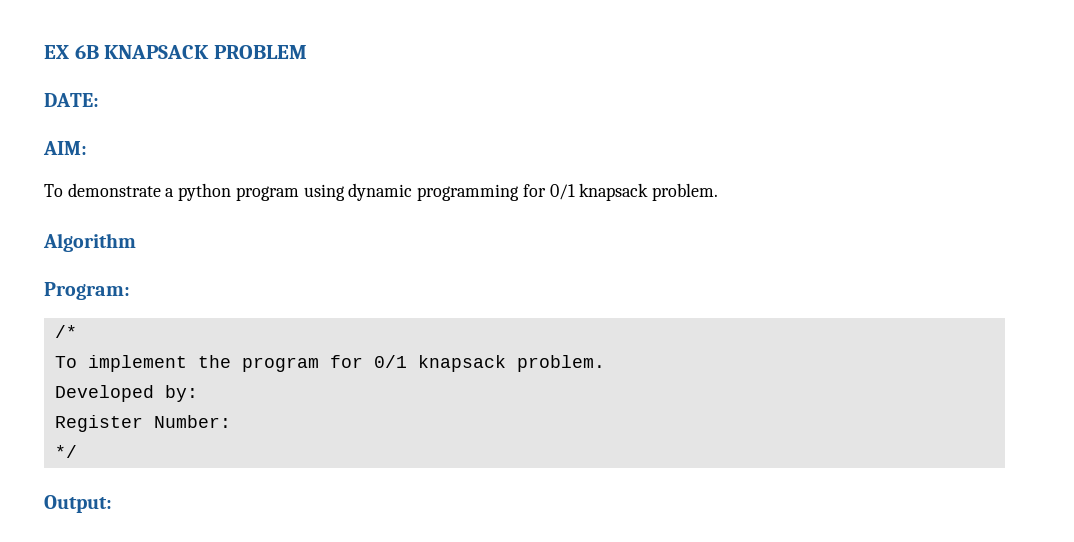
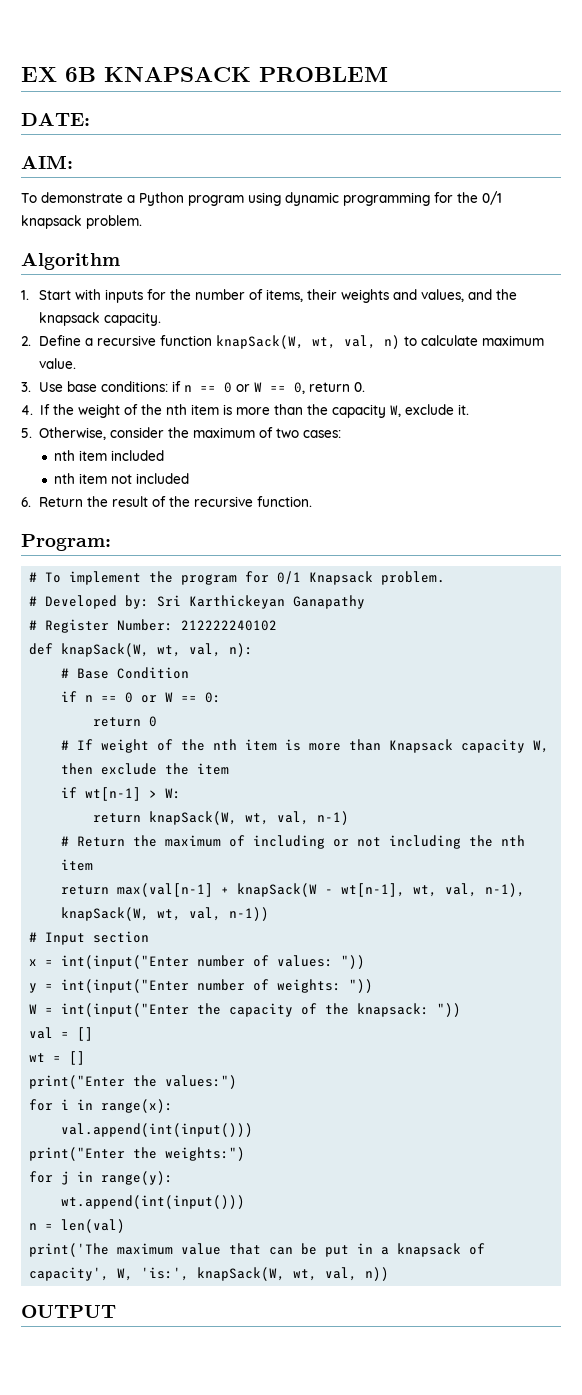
[178,183,232,201] python -> [139,192,184,206] Python
(546, 190) none -> [457,192,478,203] the
(136, 242) none -> [21,289,518,303] [39,312,162,326] [21,335,545,349] [39,358,77,369] [21,381,366,394] [21,404,469,418] [21,427,342,440] [54,450,165,461] [54,473,190,484] [21,496,313,507] // 1. Start with inputs for the number of items, their weights and values, and the knapsack capacity. // 2. Define a recursive function knapSack(W, wt, val, n) to calculate maximum value. // 3. Use base conditions: if n == 0 or W == 0, return 0. // 4. If the weight of the nth item is more than the capacity W, exclude it. // 5. Otherwise, consider the maximum of two cases: // nth item included // nth item not included // 6. Return the result of the recursive function.
[54,325,77,338] /* // -> [29,572,38,582] #
[417,355,605,372] knapsack problem. // -> [309,571,446,585] [29,596,38,606] Knapsack problem. // #
[54,415,231,432] [54,445,77,458] [44,495,112,513] // Register Number: // */ // Output: -> [157,595,366,609] [29,619,278,633] [29,643,254,657] [61,667,190,679] [61,691,222,703] [93,716,158,727] [61,739,550,753] [61,763,230,775] [61,787,182,801] [93,811,350,825] [61,835,526,849] [61,859,94,871] [61,883,526,897] [61,907,270,921] [29,931,150,945] [29,955,366,969] [29,979,374,993] [29,1003,462,1017] [29,1027,94,1041] [29,1051,86,1065] [29,1075,238,1089] [29,1099,174,1113] [61,1123,254,1137] [29,1147,246,1161] [29,1171,174,1185] [61,1195,246,1209] [29,1219,126,1233] [29,1243,486,1257] [29,1267,390,1281] [21,1305,116,1318] Sri Karthickeyan Ganapathy // # Register Number: 212222240102 // def knapSack(W, wt, val, n): // # Base Condition // if n == 0 or W == 0: // return 0 // # If weight of the nth item is more than Knapsack capacity W, then exclude the item // if wt[n-1] > W: // return knapSack(W, wt, val, n-1) // # Return the maximum of including or not including the nth item // return max(val[n-1] + knapSack(W - wt[n-1], wt, val, n-1), knapSack(W, wt, val, n-1)) // # Input section // x = int(input("Enter number of values: ")) // y = int(input("Enter number of weights: ")) // W = int(input("Enter the capacity of the knapsack: ")) // val = [] // wt = [] // print("Enter the values:") // for i in range(x): // val.append(int(input())) // print("Enter the weights:") // for j in range(y): // wt.append(int(input())) // n = len(val) // print('The maximum value that can be put in a knapsack of capacity', W, 'is:', knapSack(W, wt, val, n)) // OUTPUT

